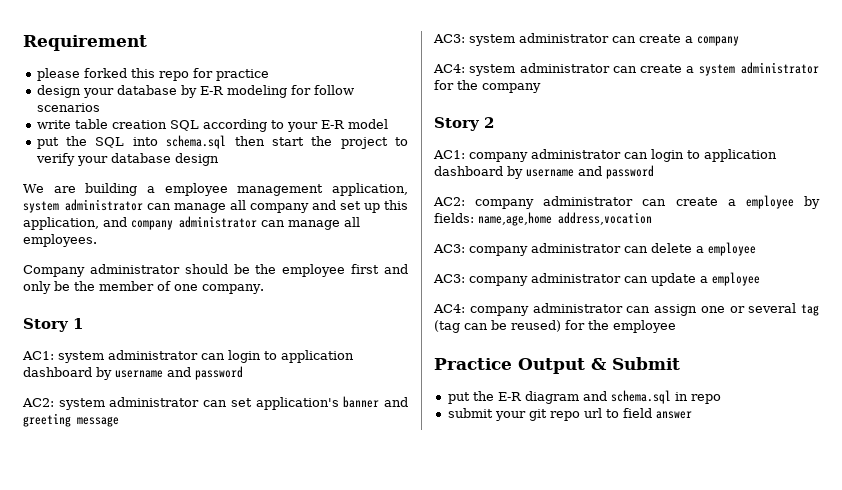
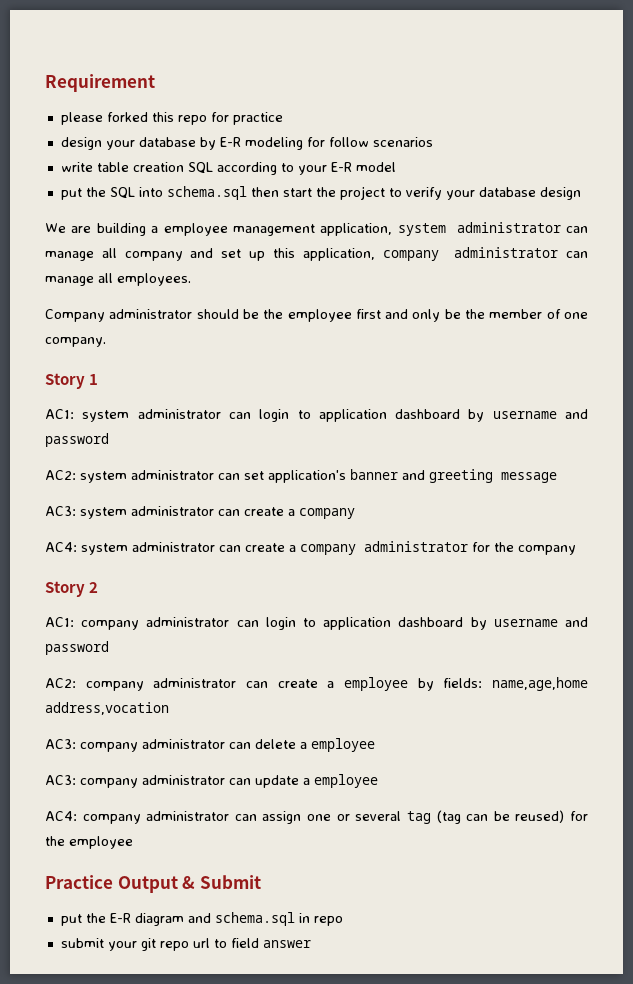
[103,217,127,227] and -> (375, 254) none
[698,64,735,76] system -> [300,544,356,555] company

